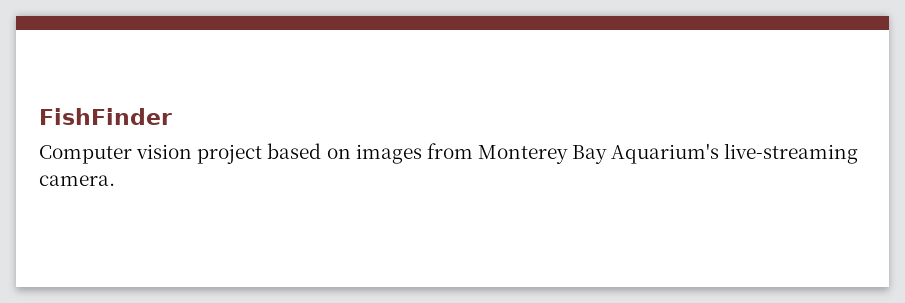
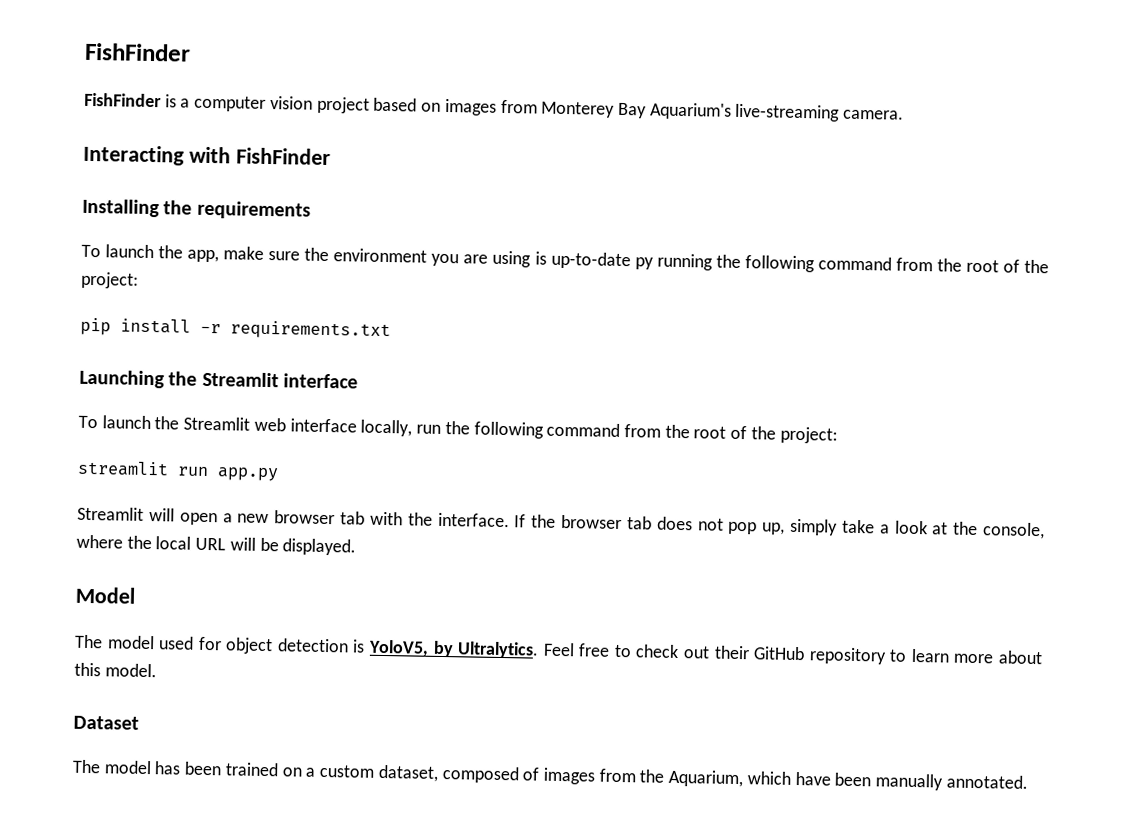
[39,108,172,125] [39,145,132,164] FishFinder // Computer -> [84,42,191,62] [84,92,267,112] FishFinder // FishFinder is a computer
(115, 180) none -> [83,144,331,166] [82,198,311,220] [81,244,1049,274] [81,271,139,289] [80,317,391,341] [79,369,358,389] [78,415,838,444] [77,460,279,482] [77,506,1046,540] [76,534,357,556] [75,586,135,604] [74,634,1043,665] [74,662,157,678] [73,715,139,730] [72,759,1028,791] // Interacting with FishFinder // Installing the requirements // To launch the app, make sure the environment you are using is up-to-date py running the following command from the root of the project: // pip install -r requirements.txt // Launching the Streamlit interface // To launch the Streamlit web interface locally, run the following command from the root of the project: // streamlit run app.py // Streamlit will open a new browser tab with the interface. If the browser tab does not pop up, simply take a look at the console, where the local URL will be displayed. // Model // The model used for object detection is YoloV5, by Ultralytics. Feel free to check out their GitHub repository to learn more about this model. // Dataset // The model has been trained on a custom dataset, composed of images from the Aquarium, which have been manually annotated.

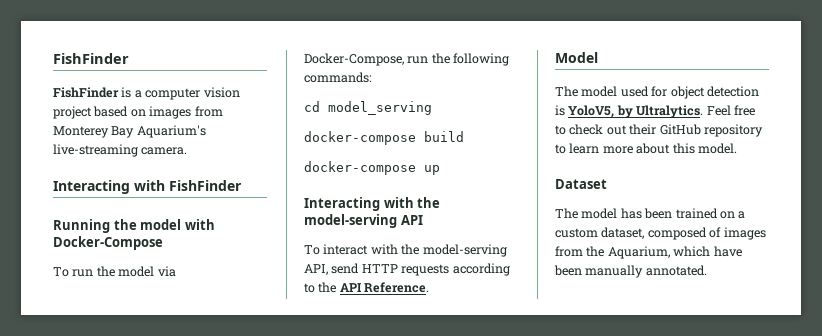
[82,198,311,220] [81,244,1049,274] [81,271,139,289] [80,317,391,341] [79,369,358,389] [78,415,838,444] [77,460,279,482] [77,506,1046,540] [76,534,357,556] Installing the requirements // To launch the app, make sure the environment you are using is up-to-date py running the following command from the root of the project: // pip install -r requirements.txt // Launching the Streamlit interface // To launch the Streamlit web interface locally, run the following command from the root of the project: // streamlit run app.py // Streamlit will open a new browser tab with the interface. If the browser tab does not pop up, simply take a look at the console, where the local URL will be displayed. -> [53,219,215,233] [53,236,163,250] [53,266,176,277] [304,53,510,66] [304,72,372,83] [304,101,432,115] [304,131,464,145] [304,161,440,175] [304,197,441,211] [304,214,423,228] [304,244,507,257] [304,263,510,276] [304,282,430,293] Running the model with Docker-Compose // To run the model via Docker-Compose, run the following commands: // cd model_serving // docker-compose build // docker-compose up // Interacting with the model-serving API // To interact with the model-serving API, send HTTP requests according to the API Reference.

